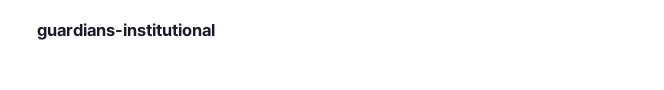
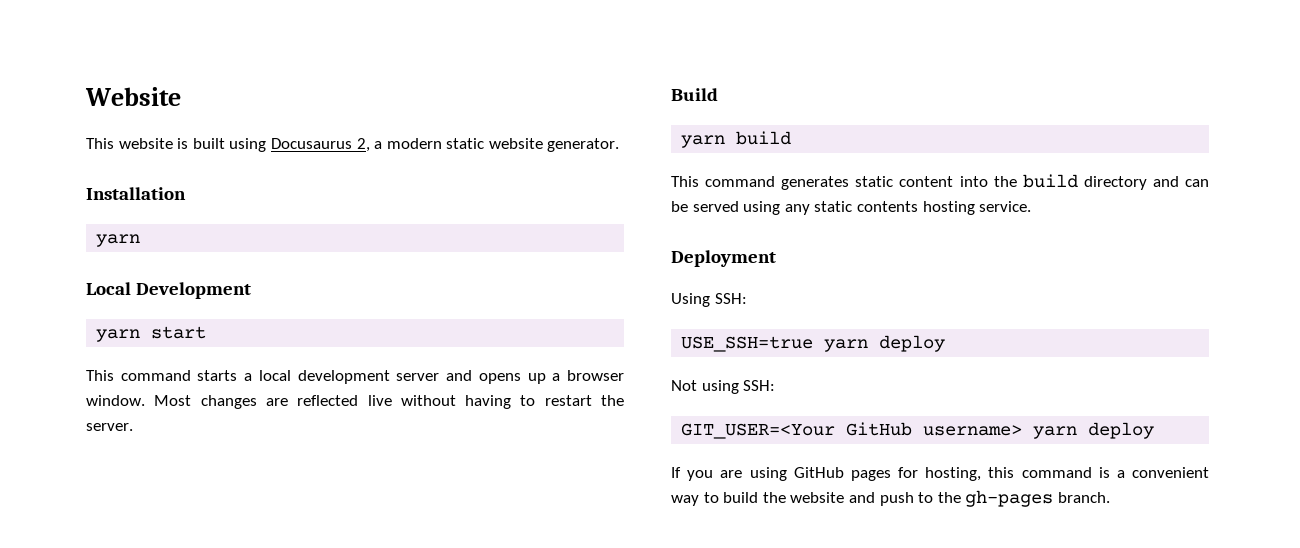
[37,23,215,40] guardians-institutional -> [85,87,181,106] [86,138,620,152] [86,187,186,200] [96,234,141,247] [86,282,252,299] [96,326,207,342] [86,370,625,384] [86,395,624,409] [86,423,133,431] [671,88,718,101] [681,131,792,148] [671,174,1209,190] [671,201,1032,215] [671,250,776,267] [671,293,747,307] [681,335,946,352] [671,380,776,394] [681,422,1155,439] [671,467,1209,481] [671,490,1110,507] Website // This website is built using Docusaurus 2, a modern static website generator. // Installation // yarn // Local Development // yarn start // This command starts a local development server and opens up a browser window. Most changes are reflected live without having to restart the server. // Build // yarn build // This command generates static content into the build directory and can be served using any static contents hosting service. // Deployment // Using SSH: // USE_SSH=true yarn deploy // Not using SSH: // GIT_USER=<Your GitHub username> yarn deploy // If you are using GitHub pages for hosting, this command is a convenient way to build the website and push to the gh-pages branch.

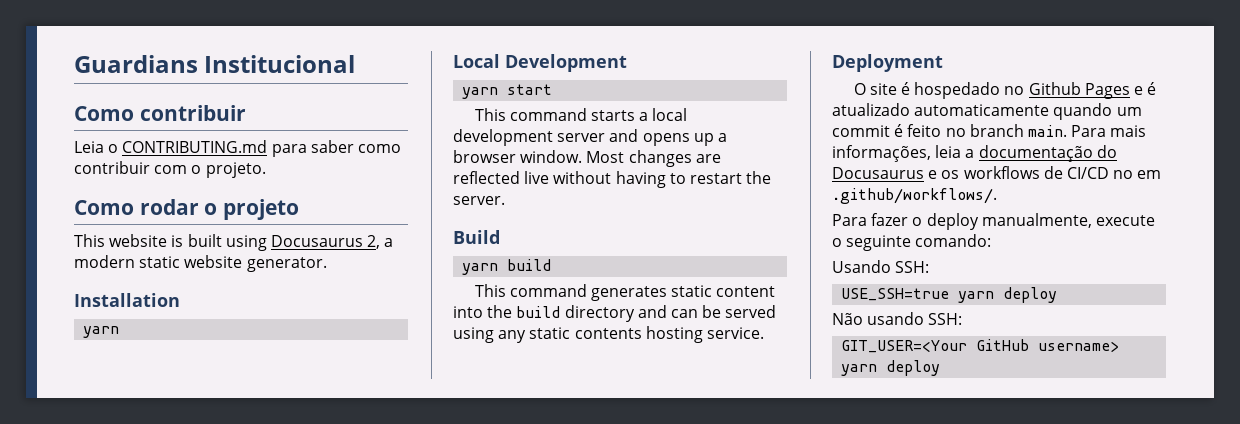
[85,87,181,106] Website -> [74,55,356,73] [74,105,246,121] [74,140,401,157] [74,161,266,178] [74,199,300,220] Guardians Institucional // Como contribuir // Leia o CONTRIBUTING.md para saber como contribuir com o projeto. // Como rodar o projeto
[671,293,710,307] Using -> [853,82,1157,99] [832,103,1142,120] [832,124,1147,137] [832,145,1117,162] [832,166,1162,179] [832,188,997,204] [832,213,1155,230] [832,234,992,251] [832,260,891,273] O site é hospedado no Github Pages e é atualizado automaticamente quando um commit é feito no branch main. Para mais informações, leia a documentação do Docusaurus e os workflows de CI/CD no em .github/workflows/. // Para fazer o deploy manualmente, execute o seguinte comando: // Usando
[671,380,739,394] Not using -> [832,312,925,325] Não usando
[671,467,1209,481] [671,490,1110,507] // If you are using GitHub pages for hosting, this command is a convenient way to build the website and push to the gh-pages branch. -> (941, 368) none

